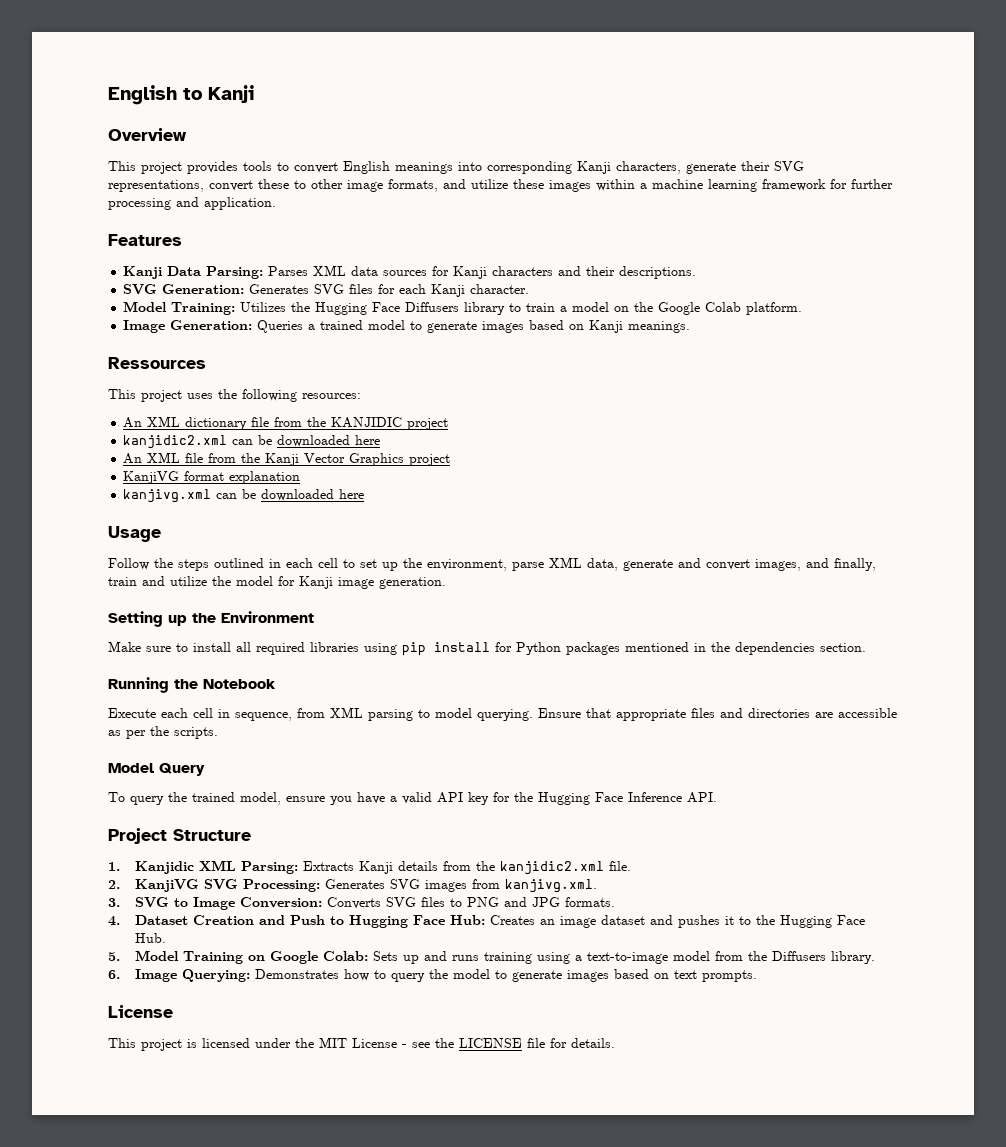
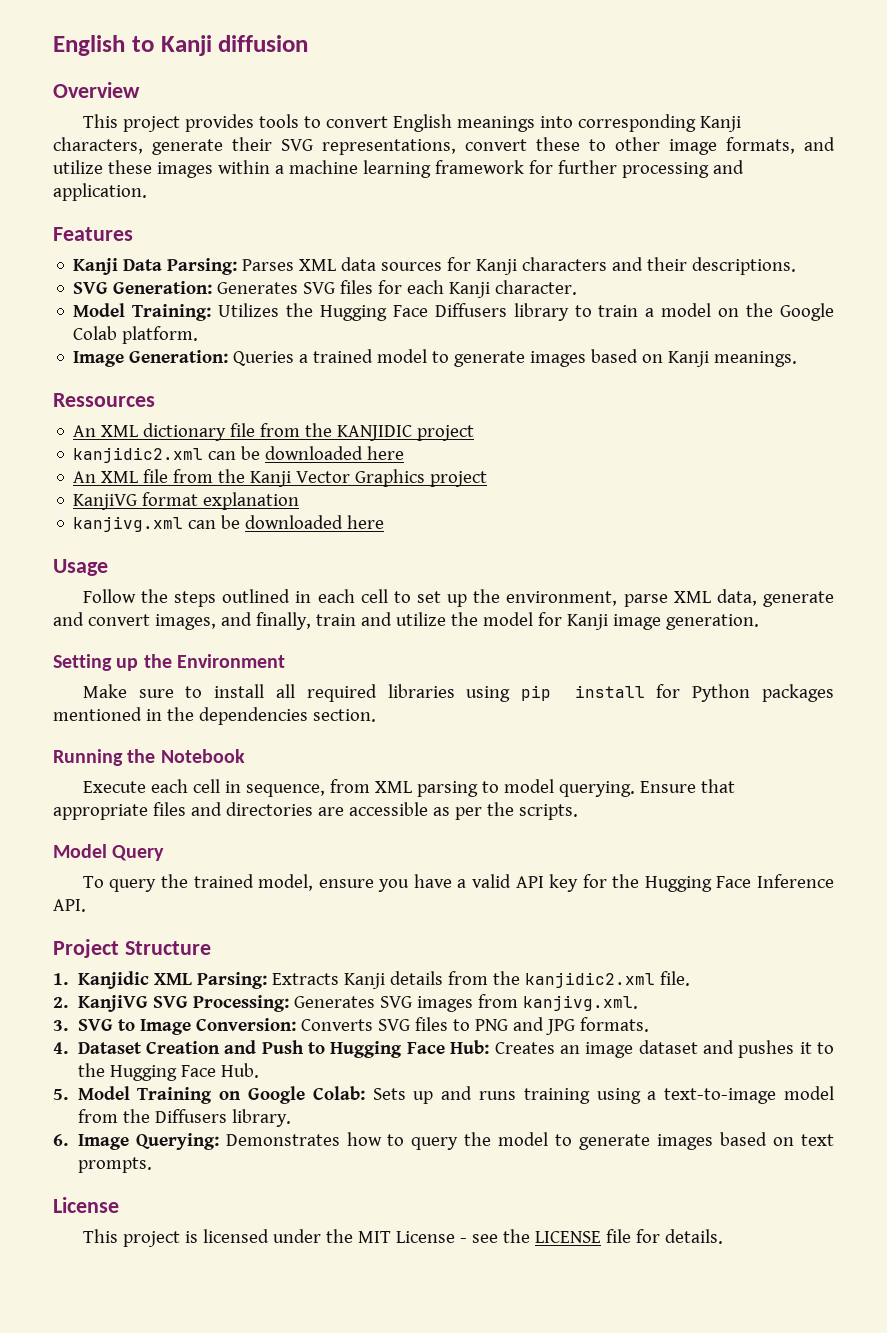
(254, 94) none -> [218,35,309,52] diffusion
[108,389,361,402] // This project uses the following resources: -> (155, 400) none

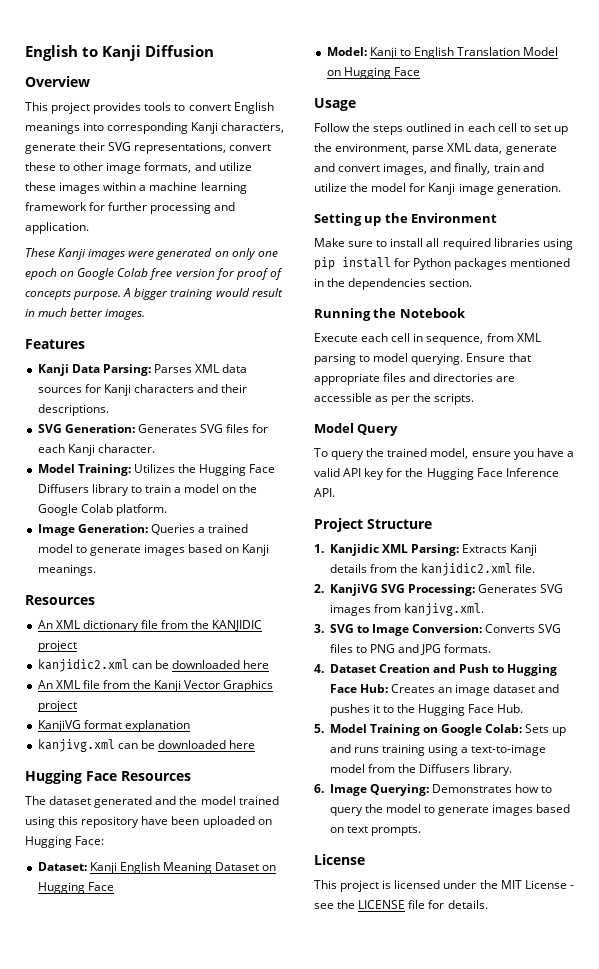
[218,35,309,52] diffusion -> [145,45,214,57] Diffusion
(147, 192) none -> [25,248,278,260] [25,268,283,280] [25,288,283,300] [25,308,146,320] // These Kanji images were generated on only one epoch on Google Colab free version for proof of concepts purpose. A bigger training would result in much better images.
[53,393,155,407] Ressources -> [25,595,95,605] Resources
(385, 522) none -> [25,770,191,784] [25,796,279,808] [25,816,272,828] [25,836,105,848] [37,862,277,874] [37,882,114,894] [326,47,559,59] [326,67,420,79] // Hugging Face Resources // The dataset generated and the model trained using this repository have been uploaded on Hugging Face: // Dataset: Kanji English Meaning Dataset on Hugging Face // Model: Kanji to English Translation Model on Hugging Face

